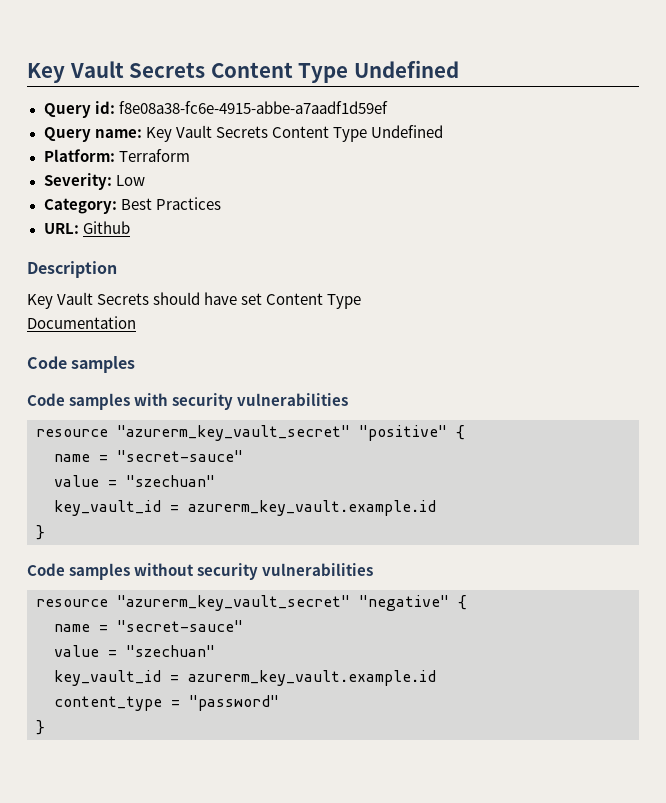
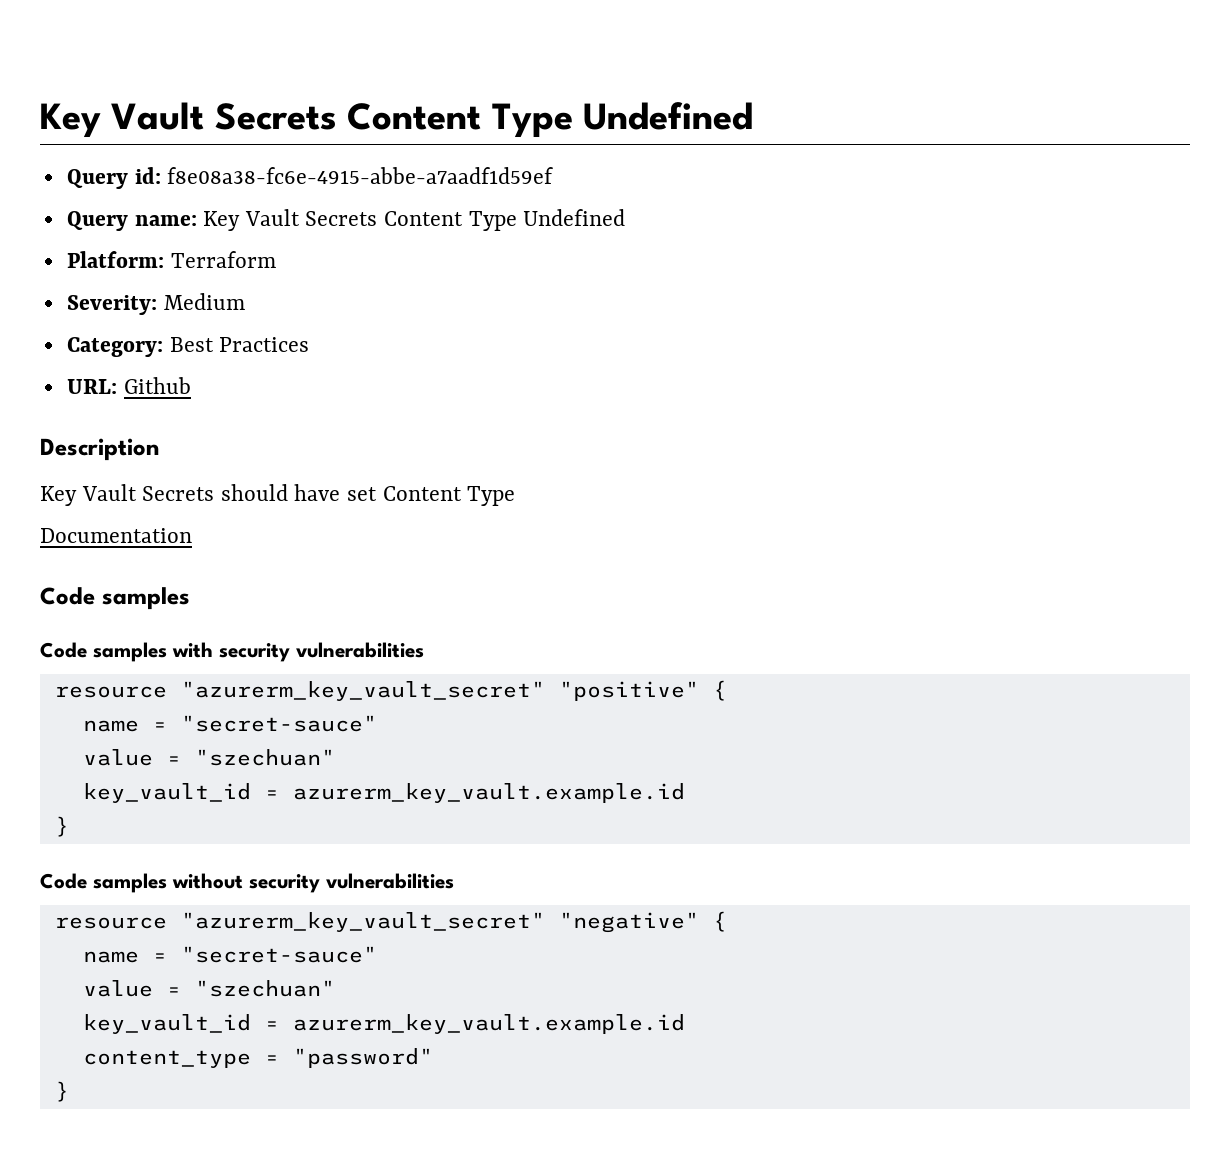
[115,175,145,186] Low -> [163,293,245,310] Medium

